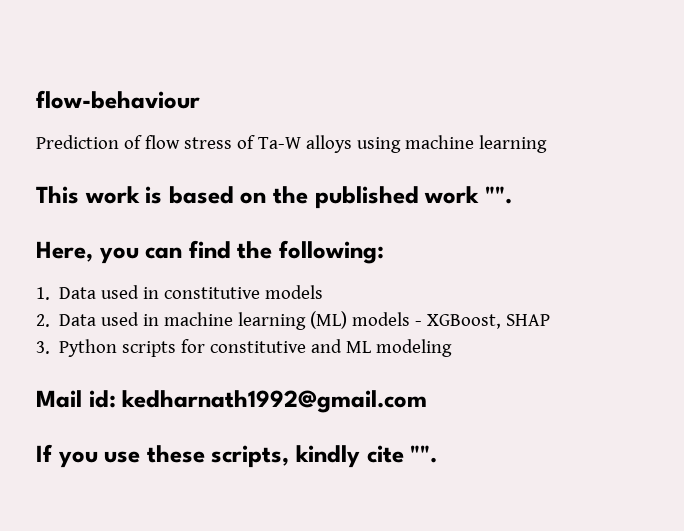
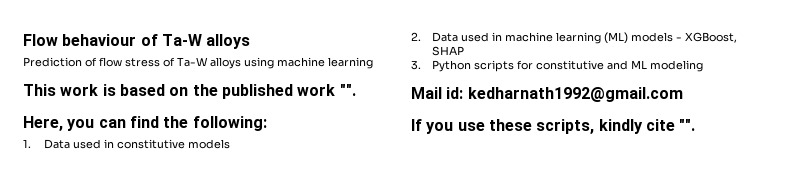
[36,90,200,109] flow-behaviour -> [23,34,251,49] Flow behaviour of Ta-W alloys

